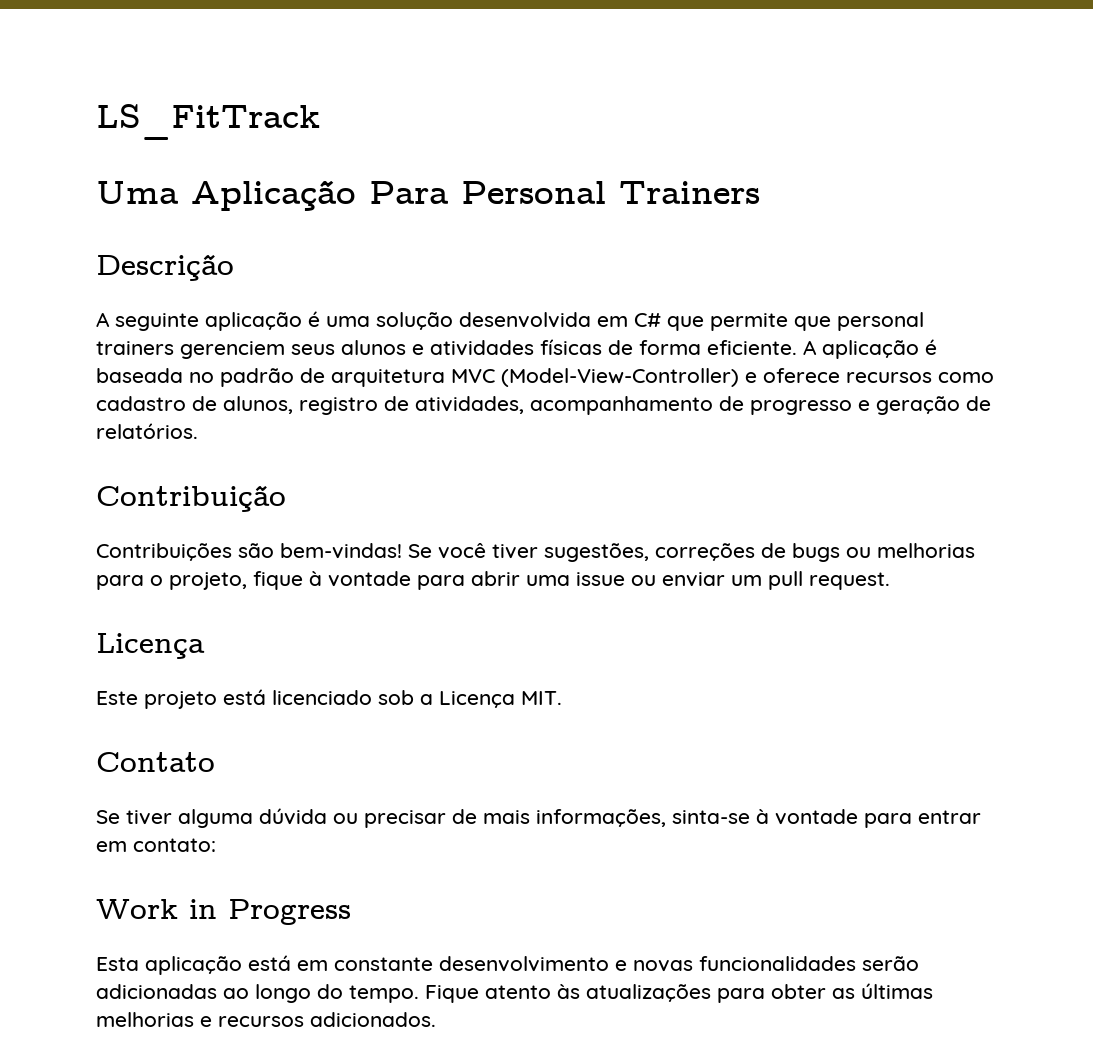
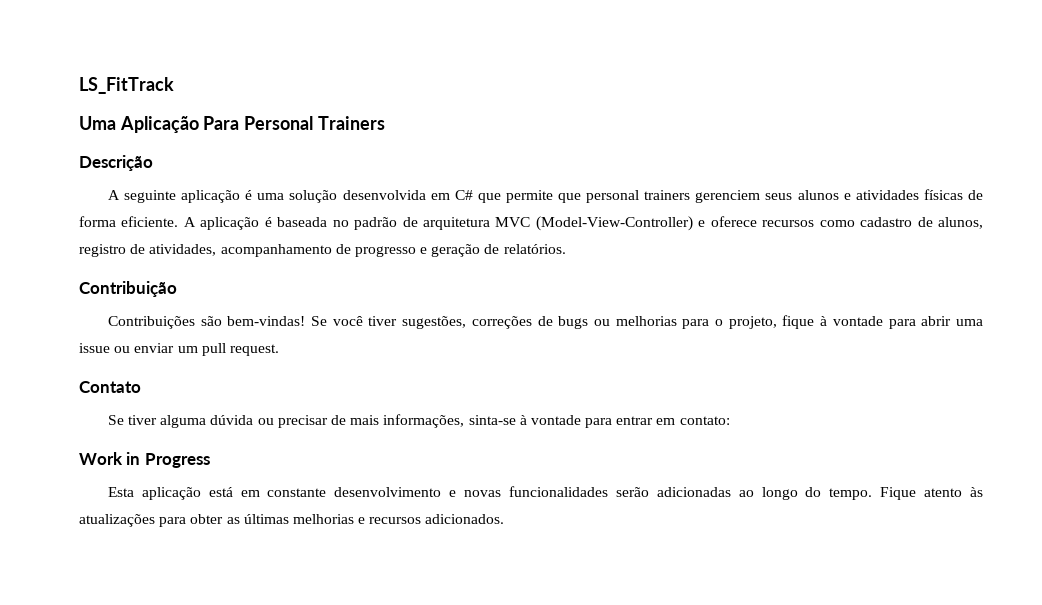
[96,633,205,659] [96,689,562,709] // Licença // Este projeto está licenciado sob a Licença MIT. -> (279, 350) none

